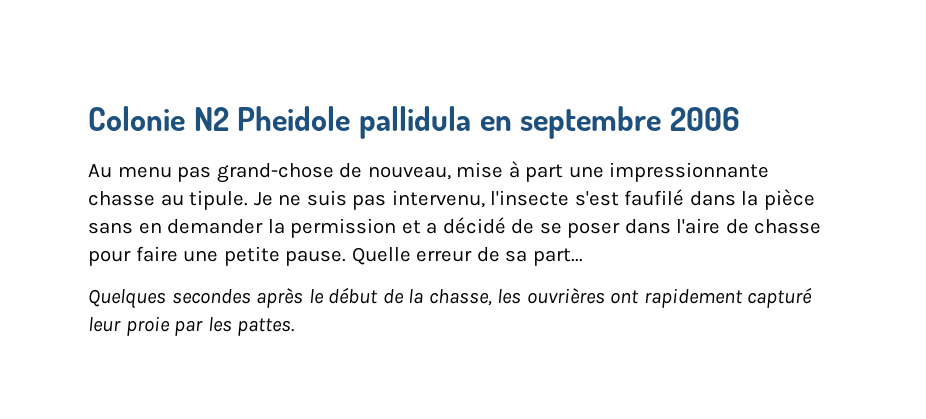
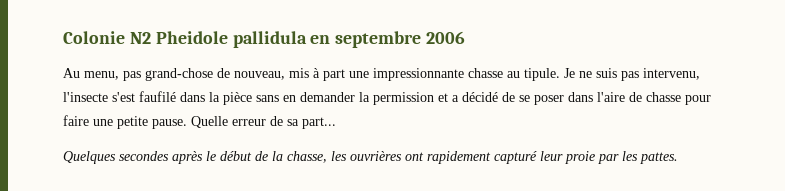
[117,166,172,178] menu -> [84,71,119,80] menu,
[456,162,504,178] mise -> [289,68,309,78] mis

